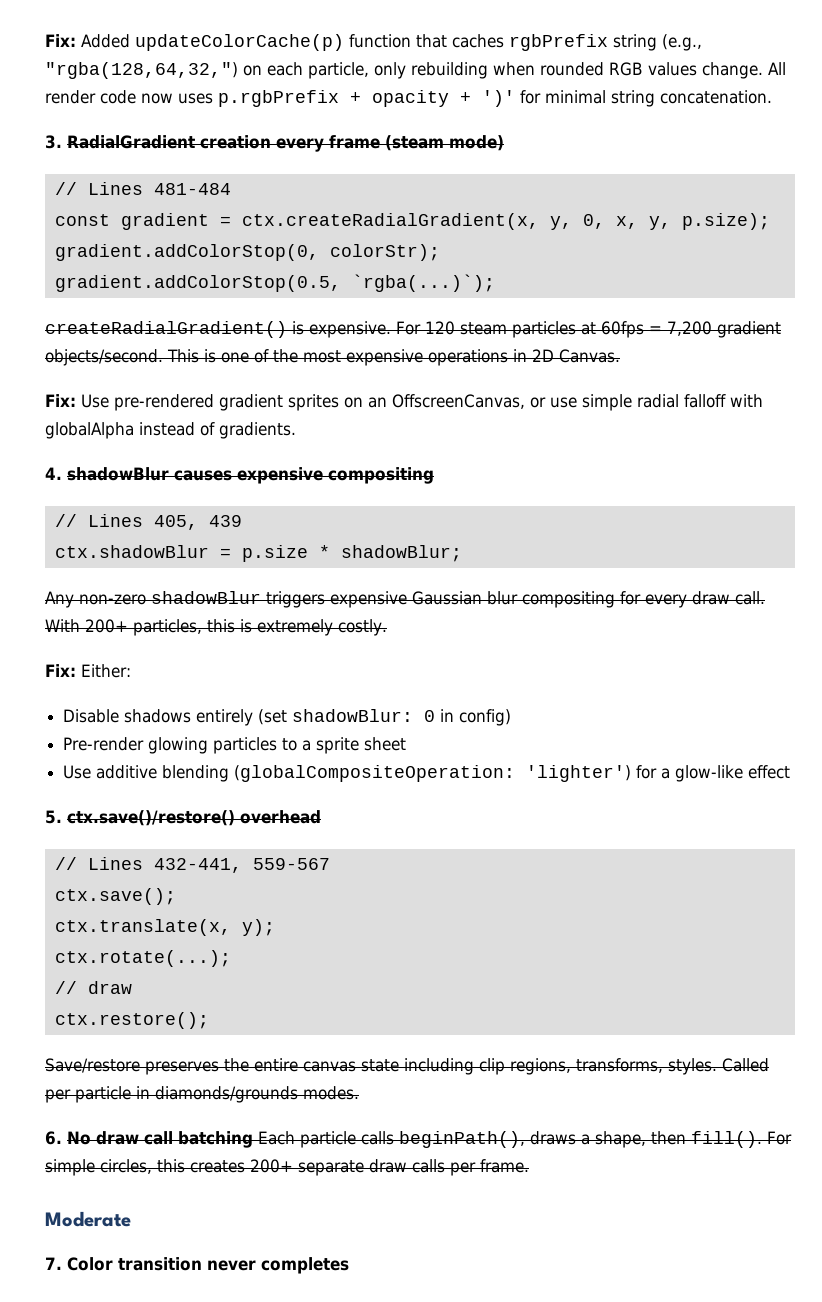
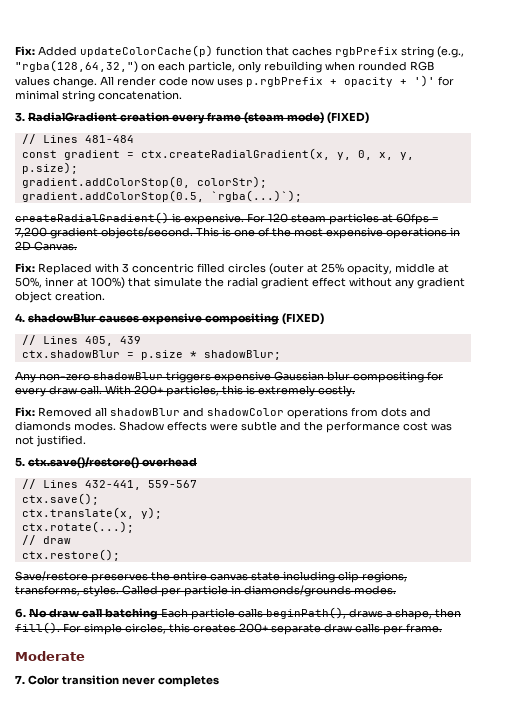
(504, 143) none -> [327,112,369,124] (FIXED)
[81,394,763,411] [45,422,296,439] Use pre-rendered gradient sprites on an OffscreenCanvas, or use simple radial falloff with globalAlpha instead of gradients. -> [38,263,449,275] [15,277,465,289] [15,291,105,303] Replaced with 3 concentric filled circles (outer at 25% opacity, middle at 50%, inner at 100%) that simulate the radial gradient effect without any gradient object creation.
(434, 475) none -> [282,313,324,325] (FIXED)
[81,664,131,678] [63,709,512,726] [63,737,407,754] [63,765,791,782] Either: // Disable shadows entirely (set shadowBlur: 0 in config) // Pre-render glowing particles to a sprite sheet // Use additive blending (globalCompositeOperation: 'lighter') for a glow-like effect -> [38,407,431,419] [15,421,452,433] [15,435,86,447] Removed all shadowBlur and shadowColor operations from dots and diamonds modes. Shadow effects were subtle and the performance cost was not justified.

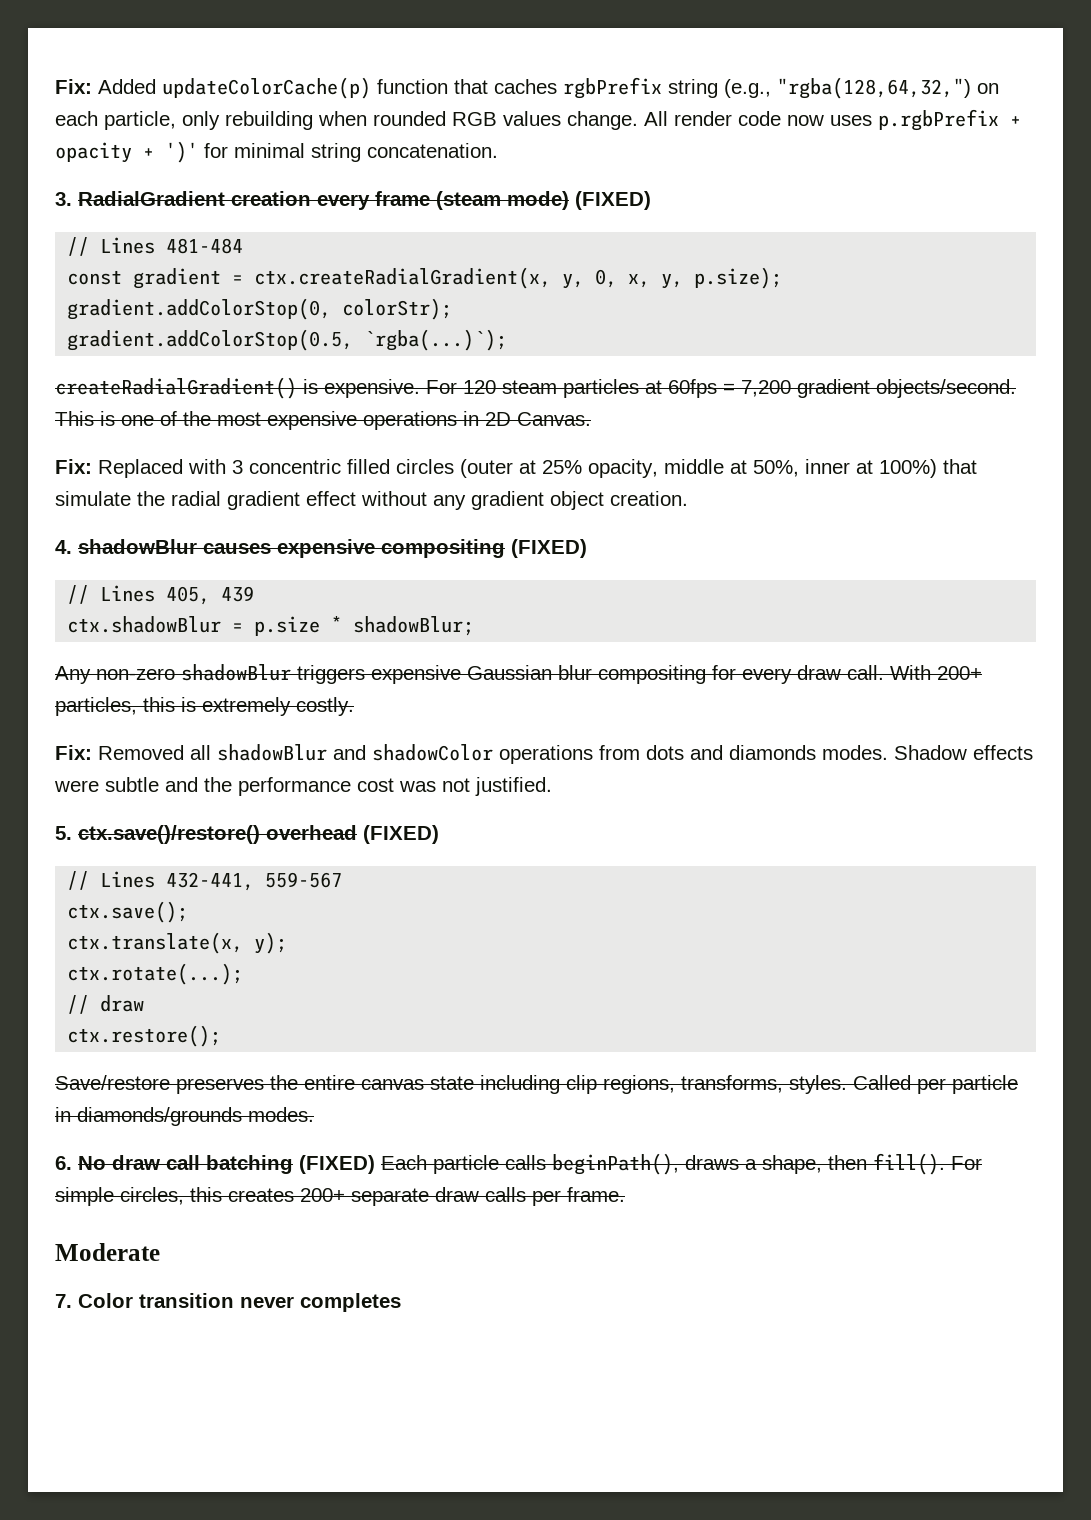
(197, 462) none -> [363,825,439,844] (FIXED)
(158, 614) none -> [299,1155,375,1174] (FIXED)

